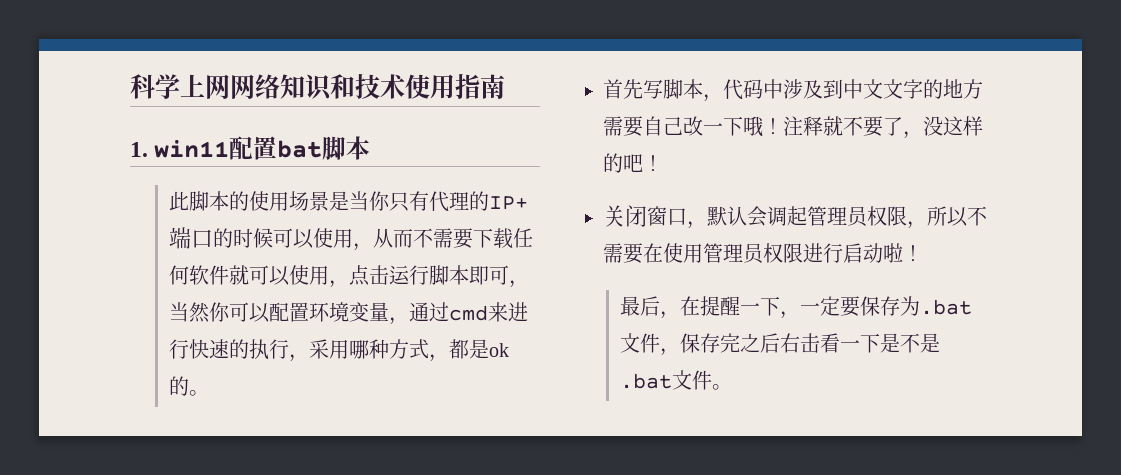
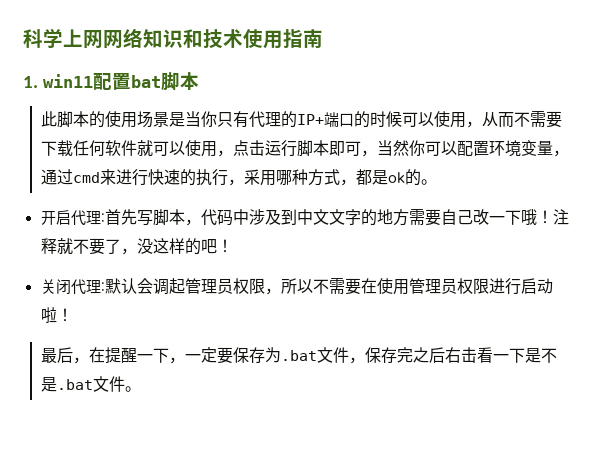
(209, 393) none -> [40,210,105,226] 开启代理:
[647,206,707,229] 窗口， -> [70,279,105,295] 代理:

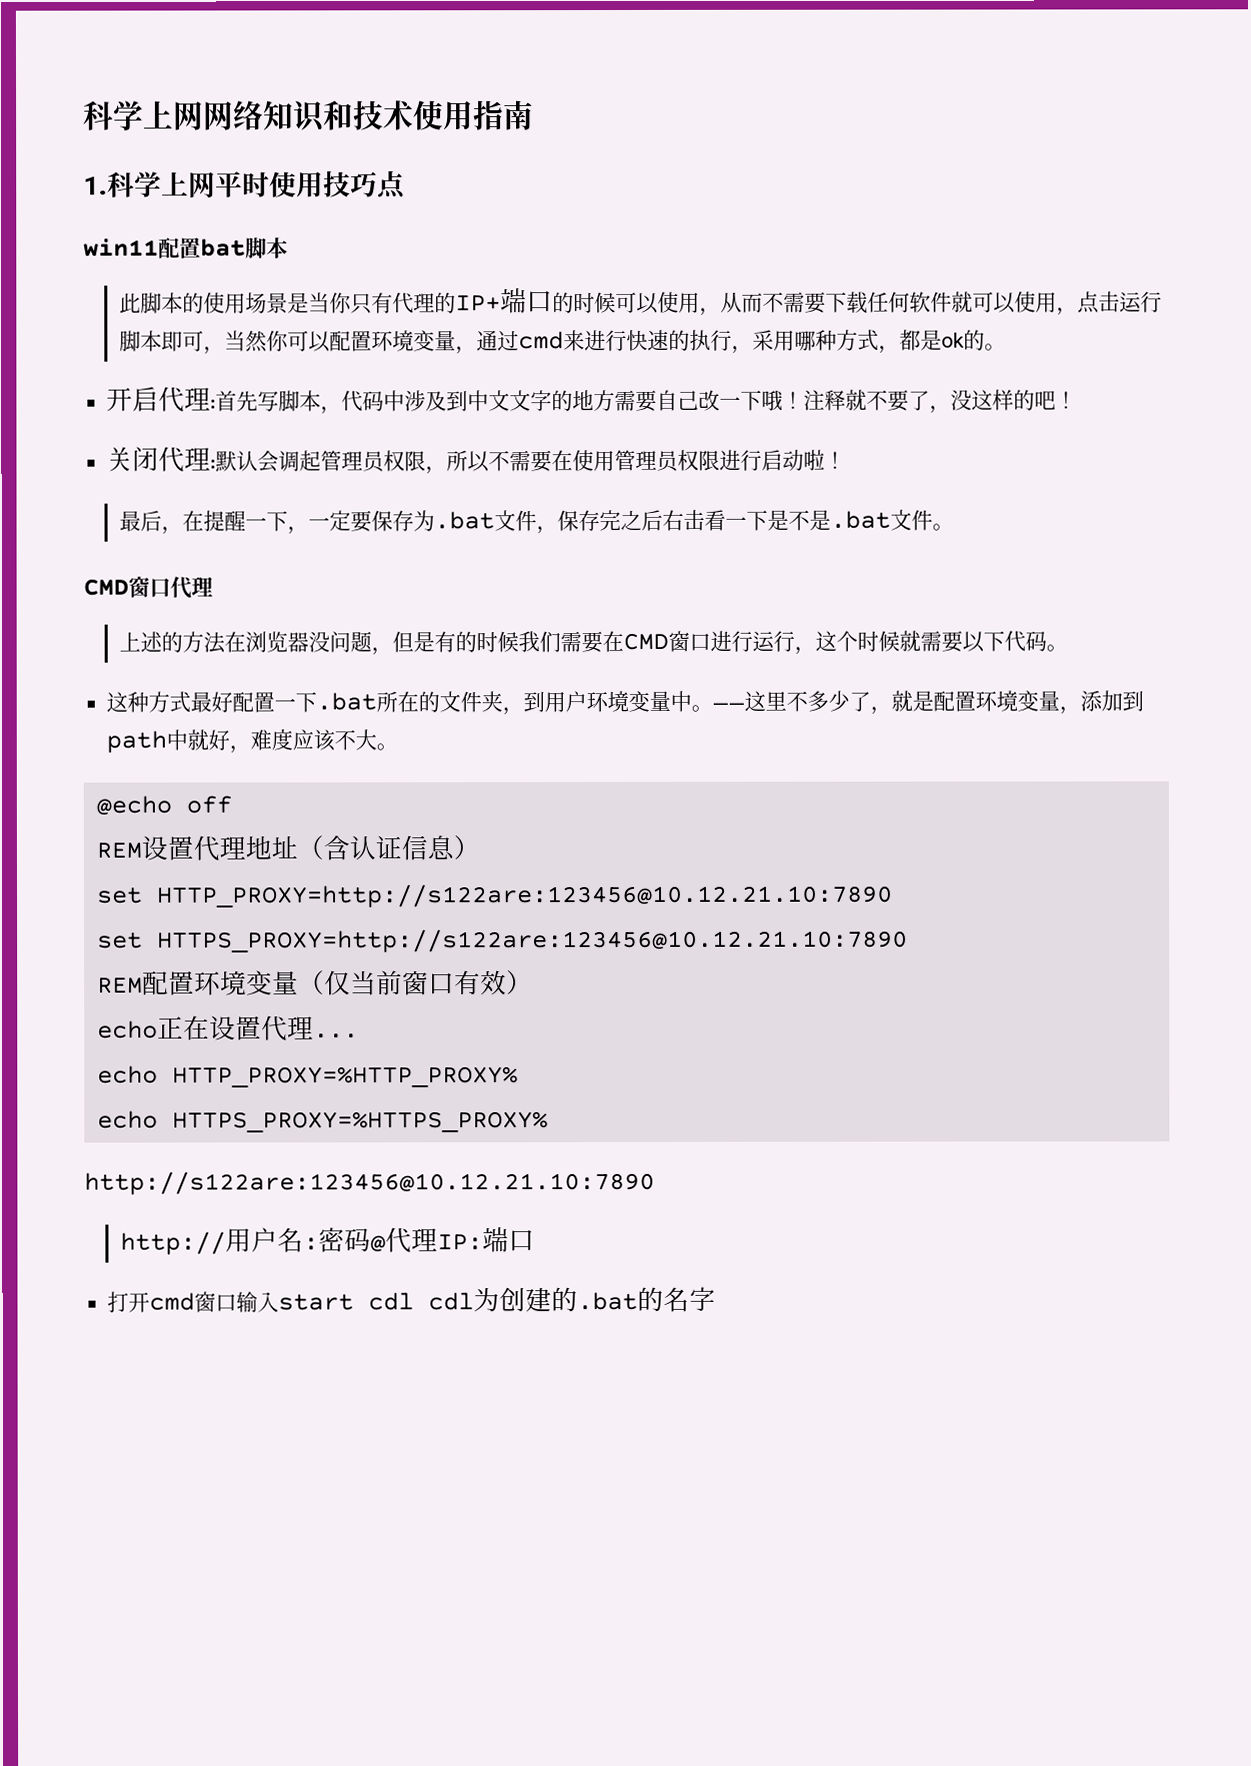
(38, 82) none -> [107,170,406,200] 科学上网平时使用技巧点 //
(142, 389) none -> [83,576,213,599] [118,630,1068,656] [106,690,1145,716] [106,728,399,754] [95,795,232,815] [95,835,480,862] [96,883,893,908] [96,928,908,953] [96,970,533,996] [96,1015,359,1042] [96,1065,518,1088] [96,1110,548,1133] [84,1170,655,1195] [119,1227,535,1255] [107,1286,717,1313] // CMD窗口代理 // 上述的方法在浏览器没问题，但是有的时候我们需要在CMD窗口进行运行，这个时候就需要以下代码。 // 这种方式最好配置一下.bat所在的文件夹，到用户环境变量中。——这里不多少了，就是配置环境变量，添加到path中就好，难度应该不大。 // @echo off // REM设置代理地址（含认证信息） // set HTTP_PROXY=http://s122are:123456@10.12.21.10:7890 // set HTTPS_PROXY=http://s122are:123456@10.12.21.10:7890 // REM配置环境变量（仅当前窗口有效） // echo正在设置代理... // echo HTTP_PROXY=%HTTP_PROXY% // echo HTTPS_PROXY=%HTTPS_PROXY% // http://s122are:123456@10.12.21.10:7890 // http://用户名:密码@代理IP:端口 // 打开cmd窗口输入start cdl cdl为创建的.bat的名字

